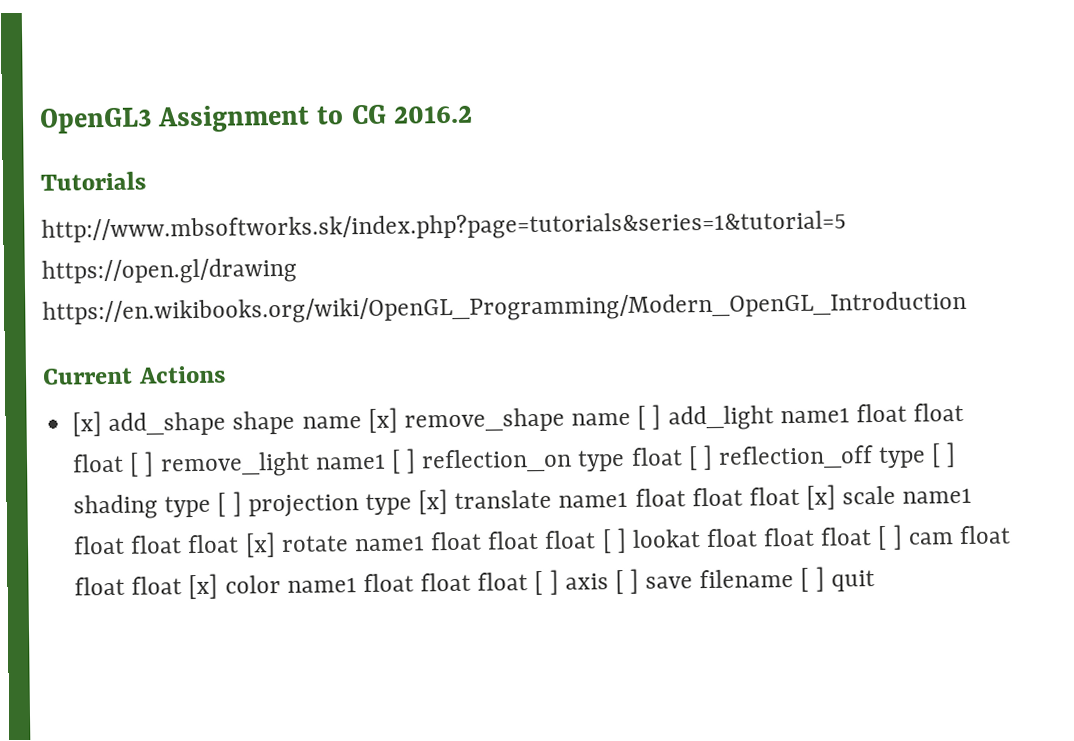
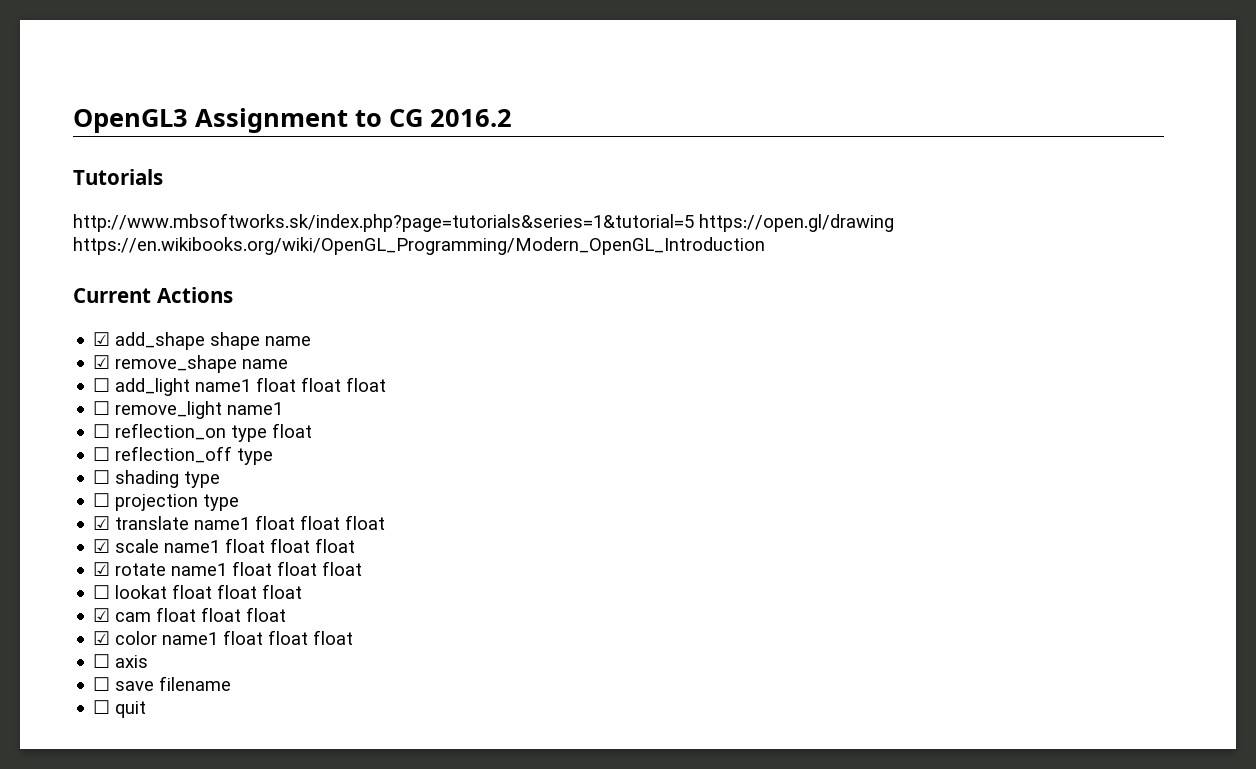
[72,411,103,437] [x] -> [93,332,111,346] ☑
[367,407,398,433] [x] -> [93,355,111,369] // ☑
[637,404,662,430] [ ] -> [93,378,111,392] // ☐
[129,451,155,477] [ ] -> [93,401,111,415] // ☐
[390,448,417,474] [ ] -> [93,424,111,438] // ☐
[687,444,713,471] [ ] -> [93,447,111,461] // ☐
[931,442,957,468] [ ] -> [93,470,111,484] // ☐
[217,491,242,517] [ ] -> [93,493,111,507] // ☐
[418,489,449,515] [x] -> [93,516,111,530] // ☑
[806,484,837,510] [x] -> [93,539,111,553] // ☑
[244,532,276,558] [x] -> [93,562,111,576] // ☑
[601,527,627,554] [ ] -> [93,585,111,599] // ☐
[877,524,903,551] [ ] -> [93,608,111,622] // ☑
[188,573,219,600] [x] -> [93,631,111,645] // ☑
[534,569,559,596] [ ] -> [93,654,111,668] // ☐
[614,568,640,595] [ ] -> [93,677,111,691] // ☐
[800,566,825,592] [ ] -> [93,700,111,714] // ☐

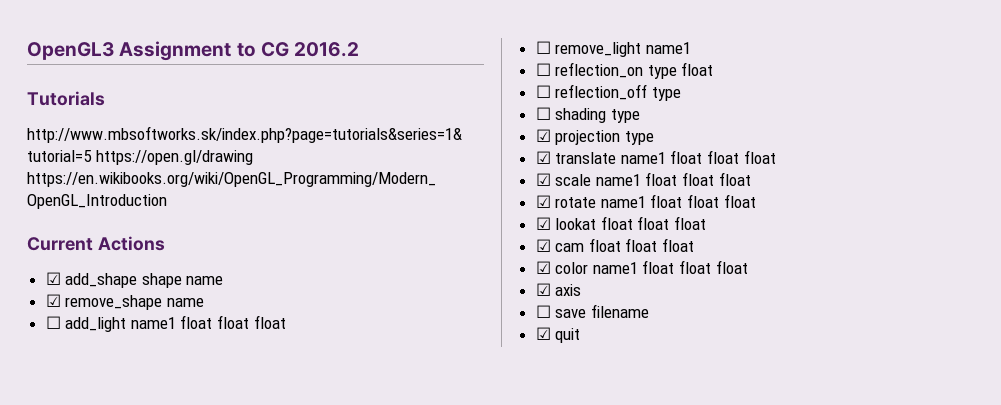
[93,493,111,507] ☐ -> [535,129,551,142] ☑
[93,585,111,599] ☐ -> [535,217,551,230] ☑
[93,654,111,668] ☐ -> [535,283,551,296] ☑
[93,700,111,714] ☐ -> [535,327,551,340] ☑

